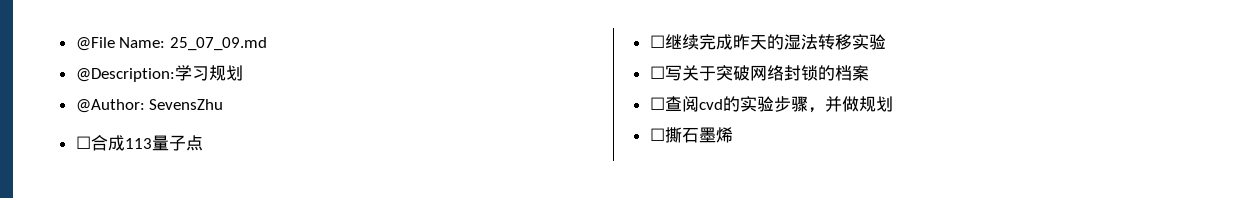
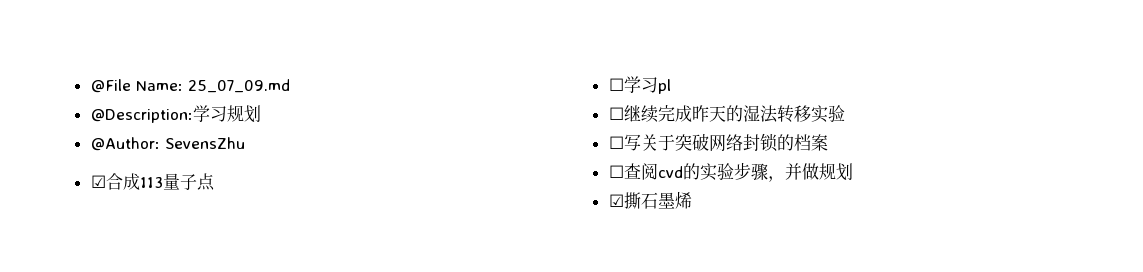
[75,136,91,149] ☐ -> [90,175,106,188] ☑
(203, 143) none -> [608,76,671,94] // ☐学习pl
[649,128,665,141] ☐ -> [608,194,624,207] ☑

